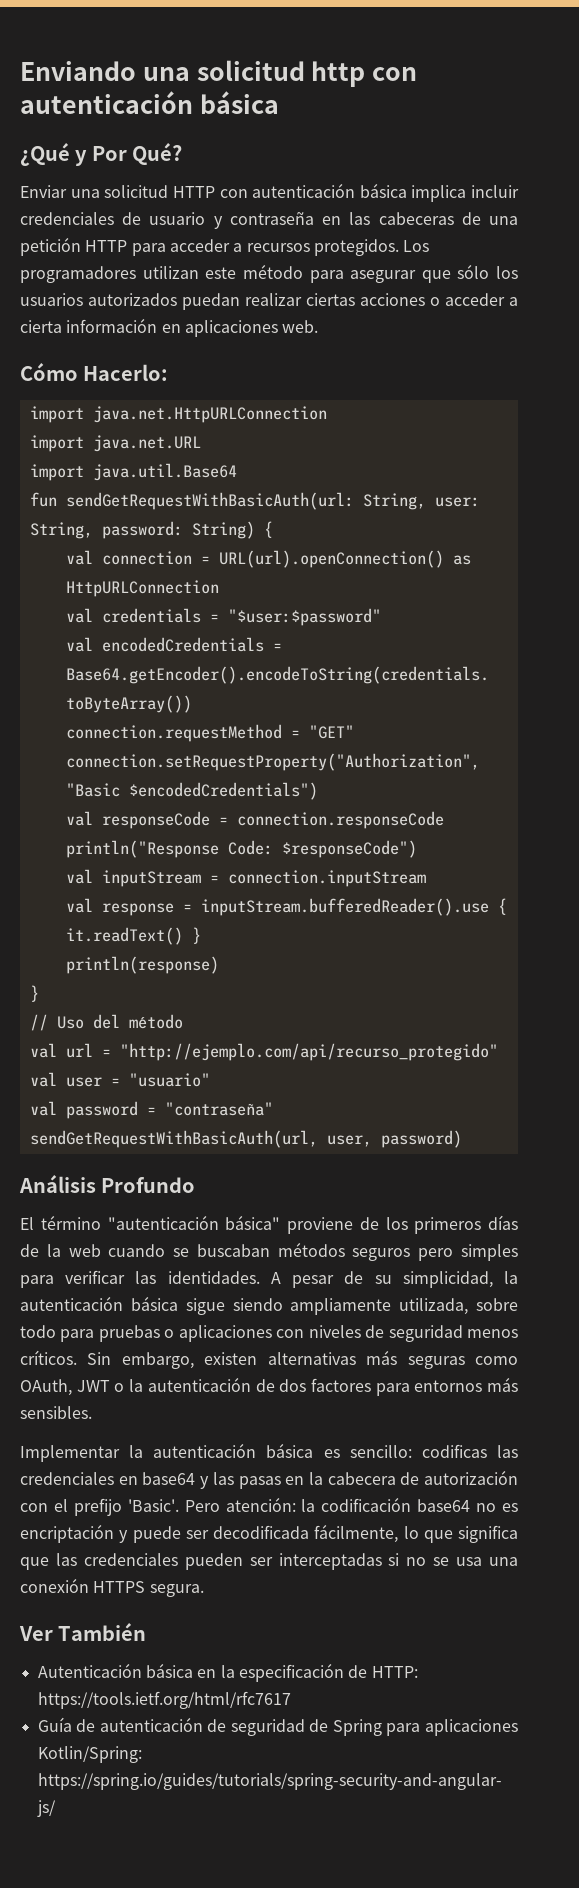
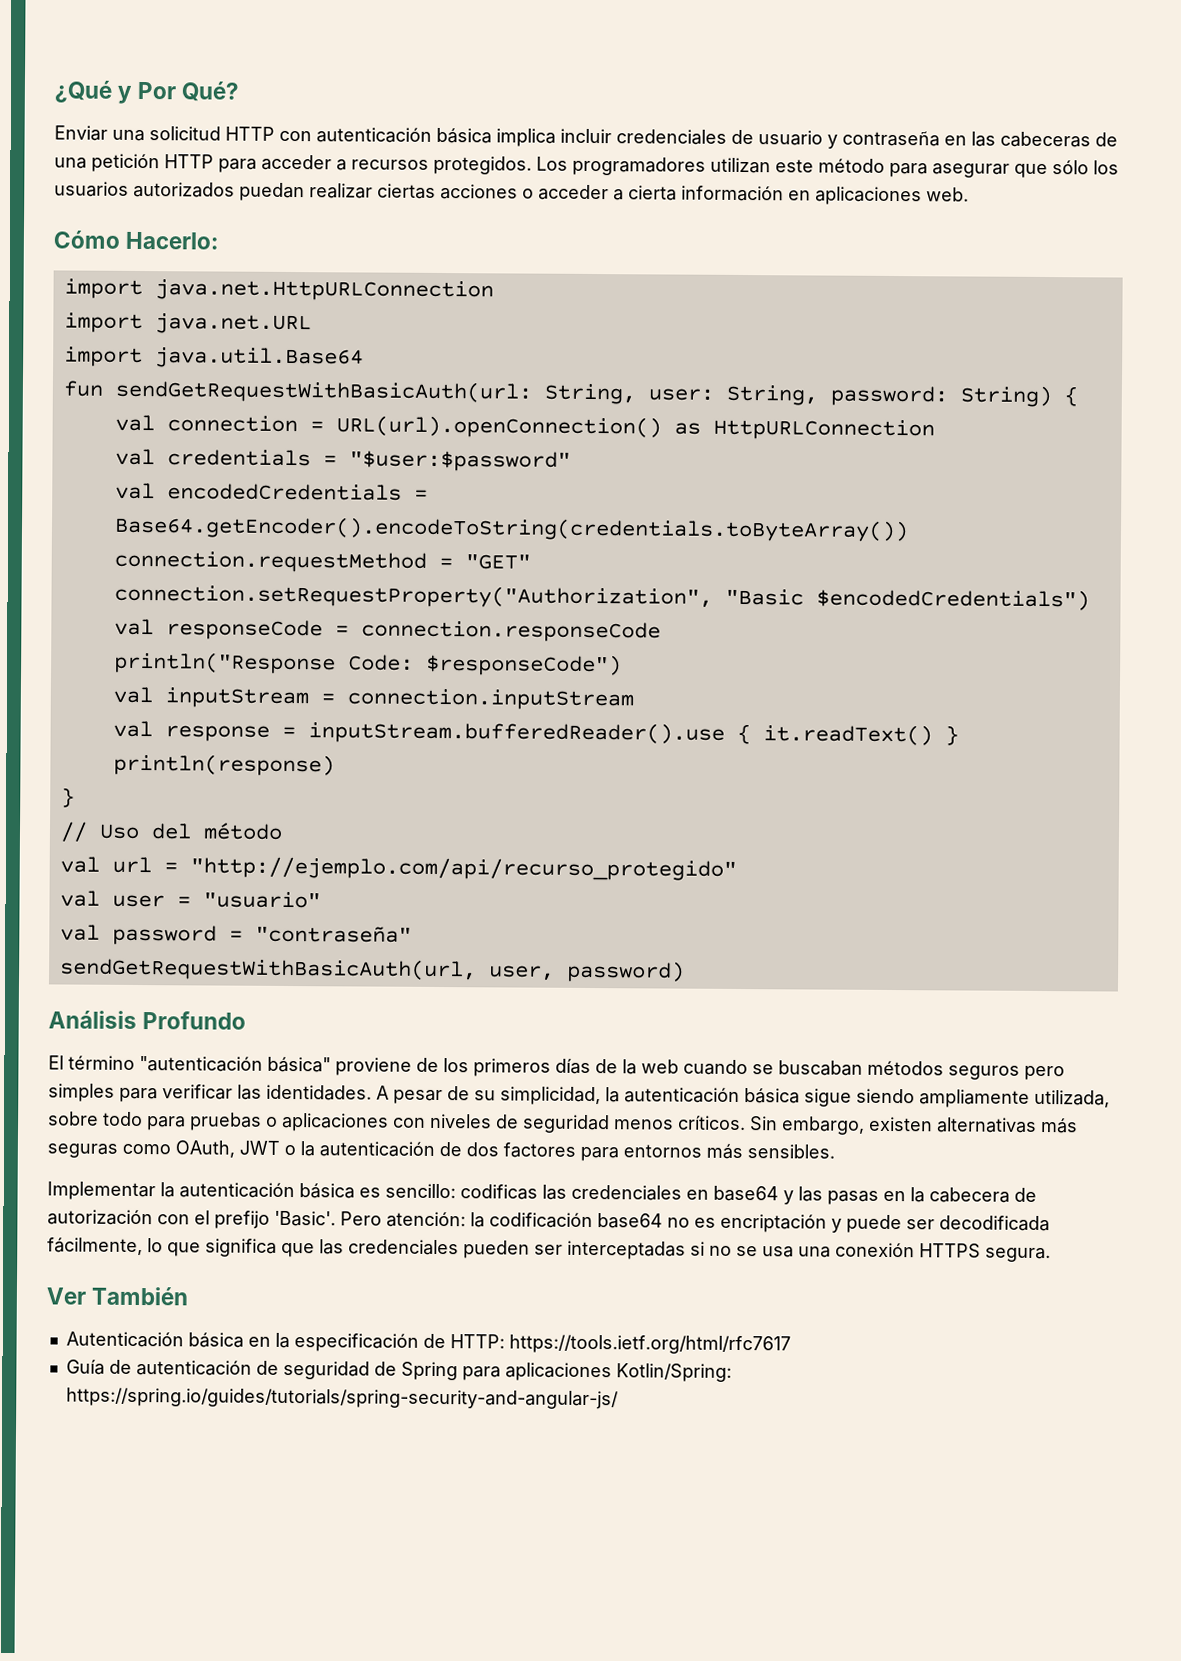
[20,60,417,87] [20,91,279,114] Enviando una solicitud http con autenticación básica // -> (54, 91) none

